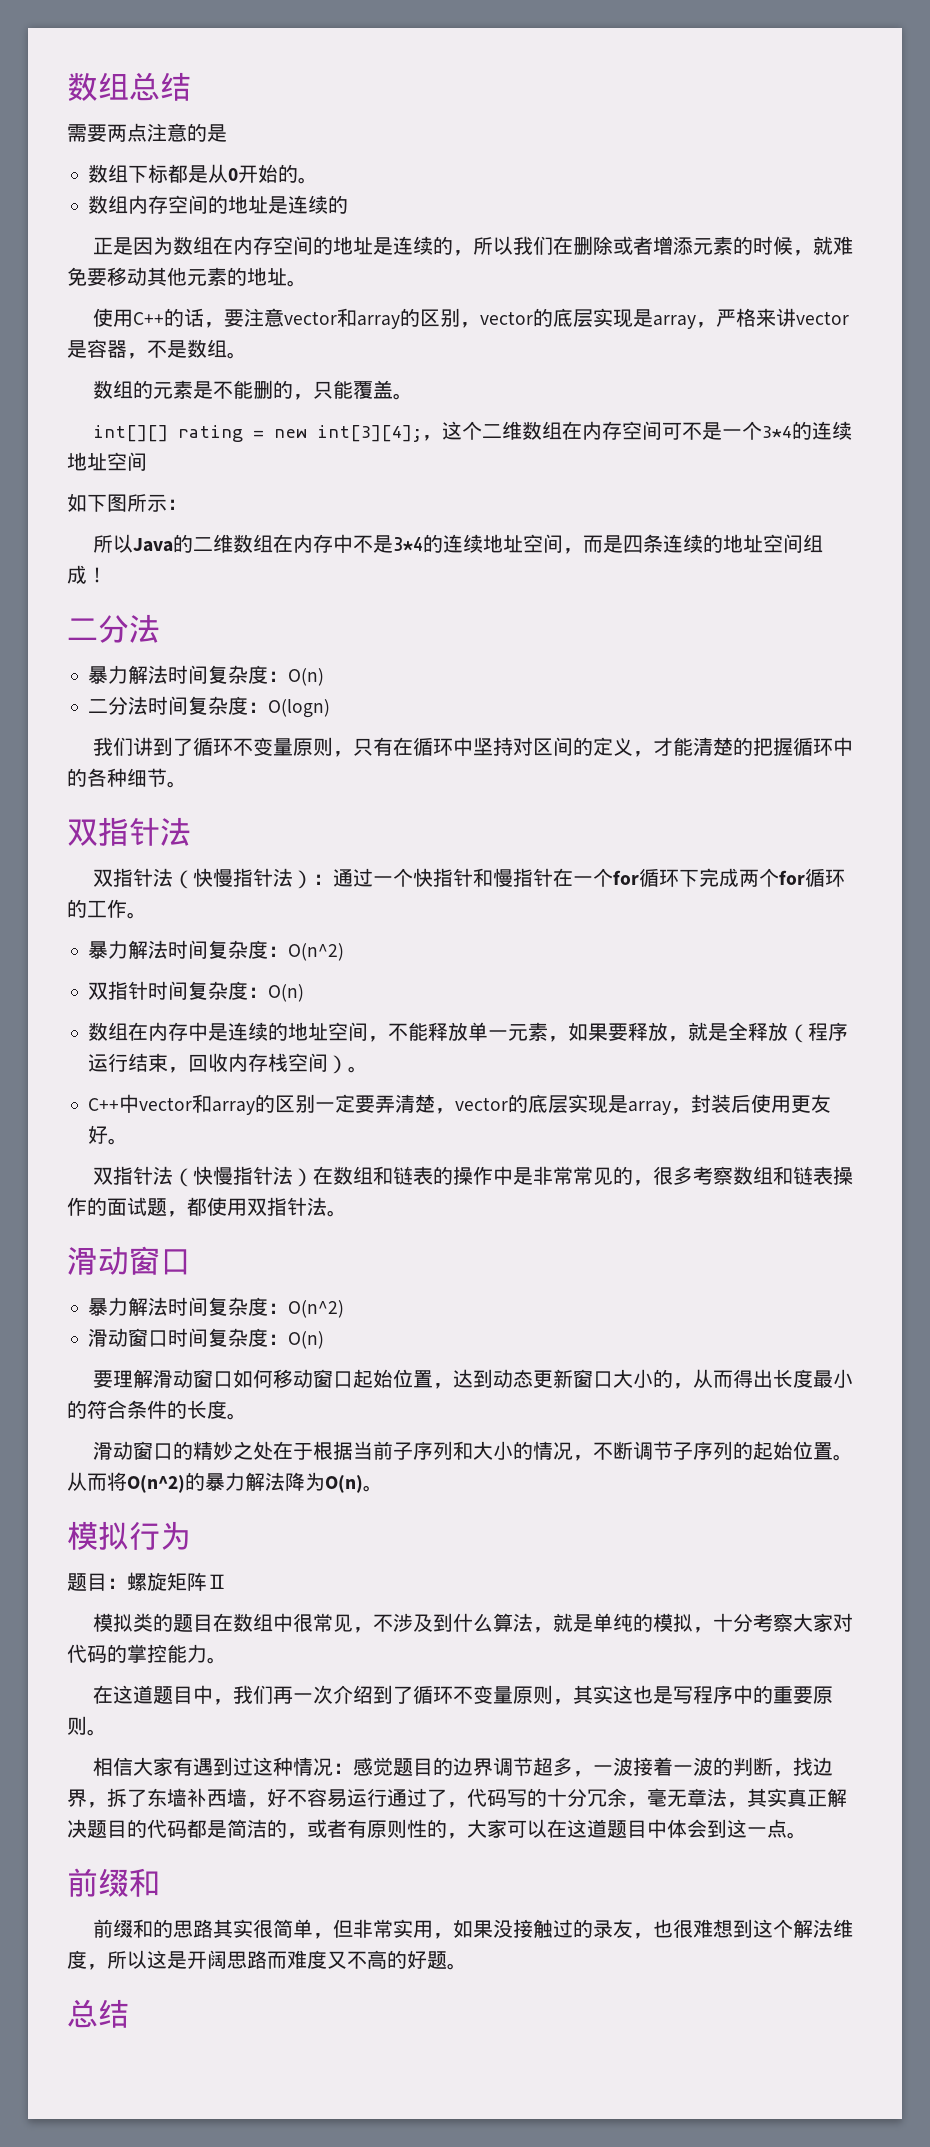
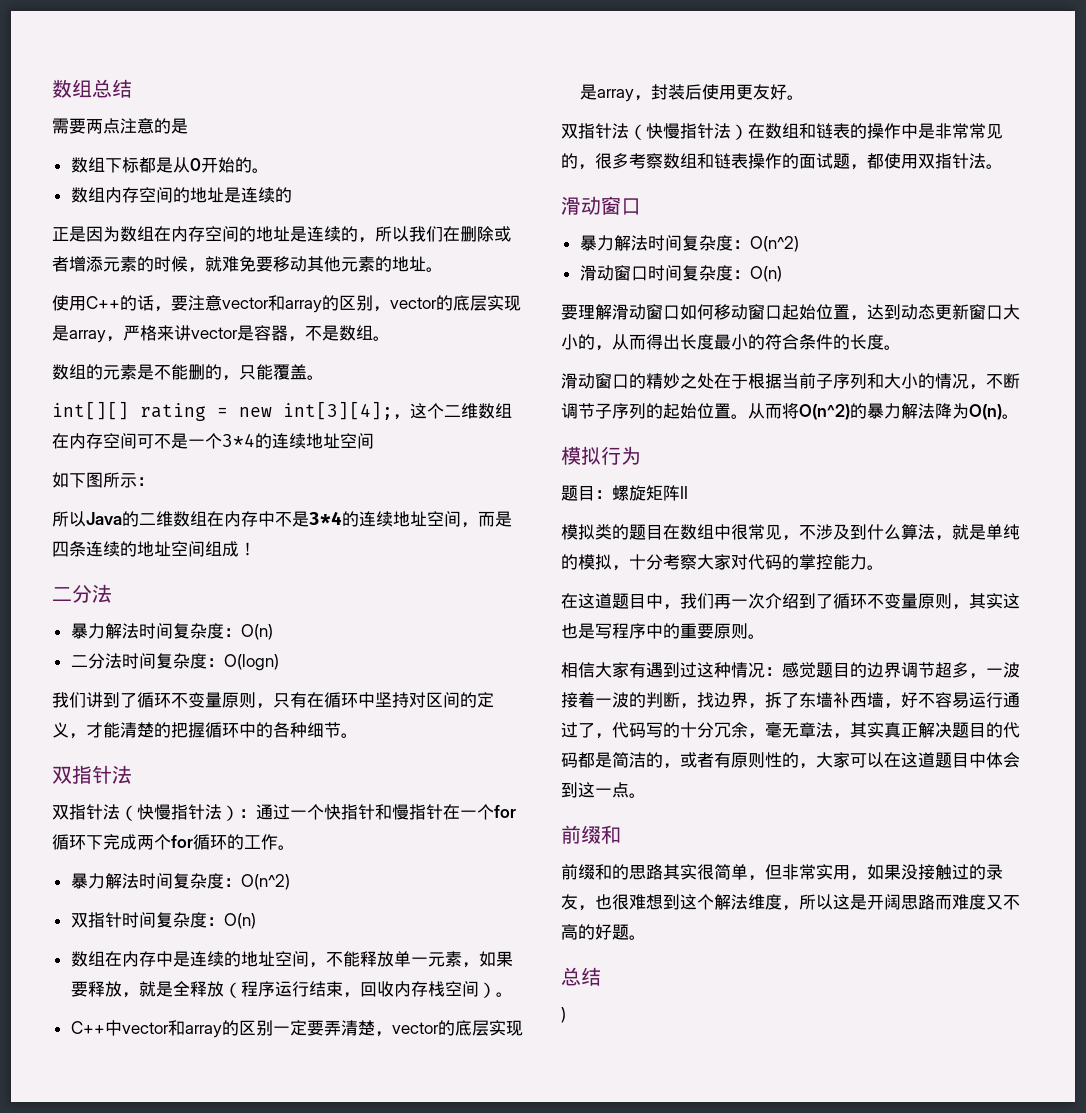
(129, 2013) none -> [561,1007,566,1023] // )

